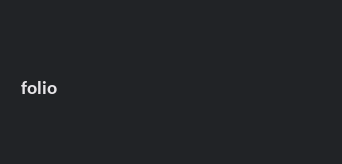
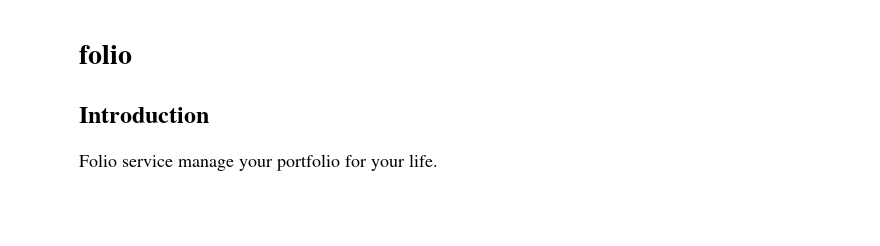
(57, 87) none -> [79,107,209,123] [79,154,438,171] // Introduction // Folio service manage your portfolio for your life.

